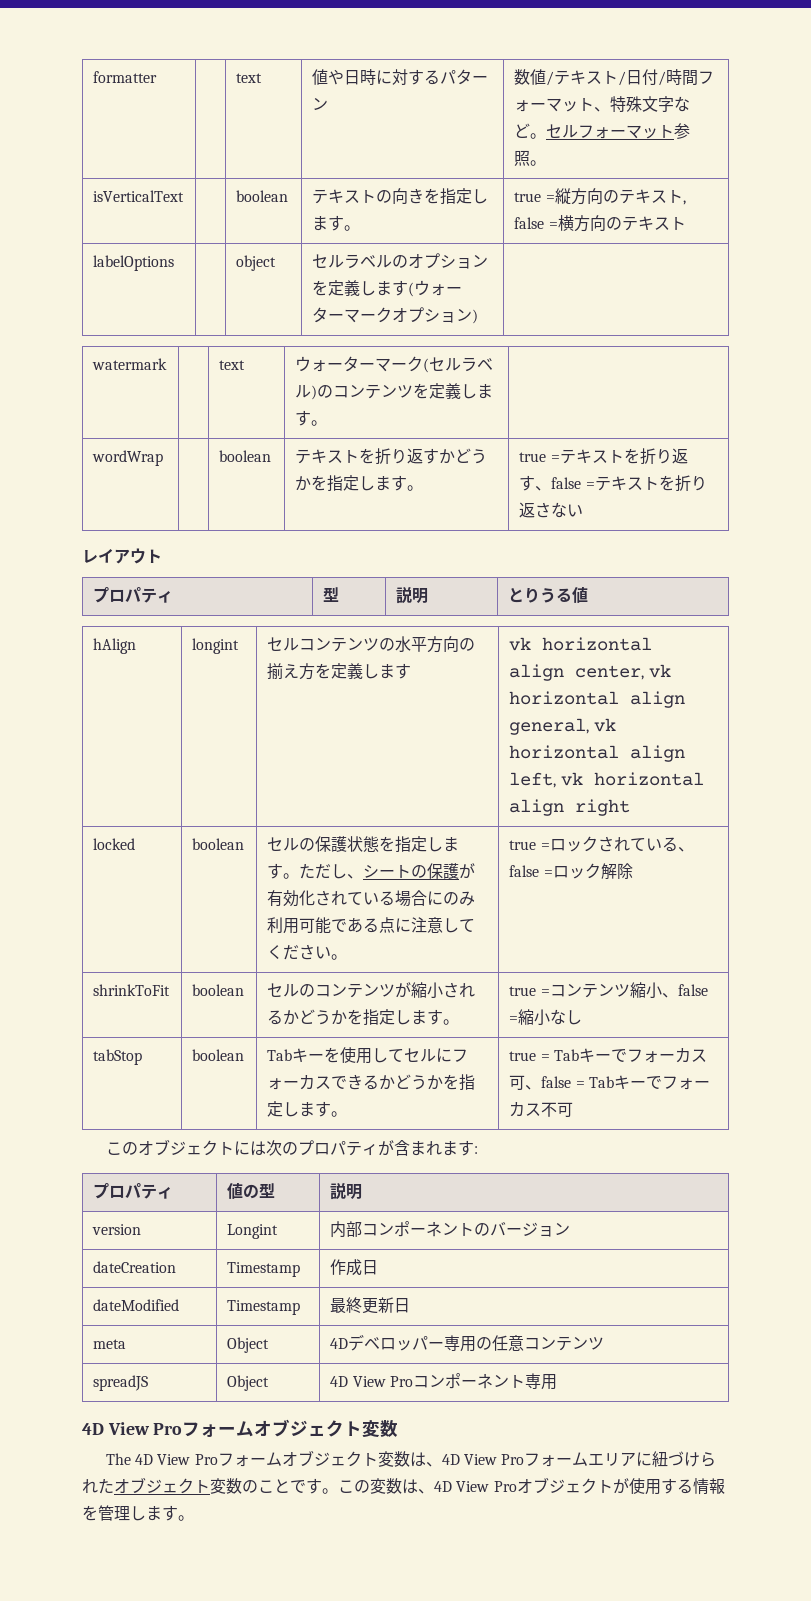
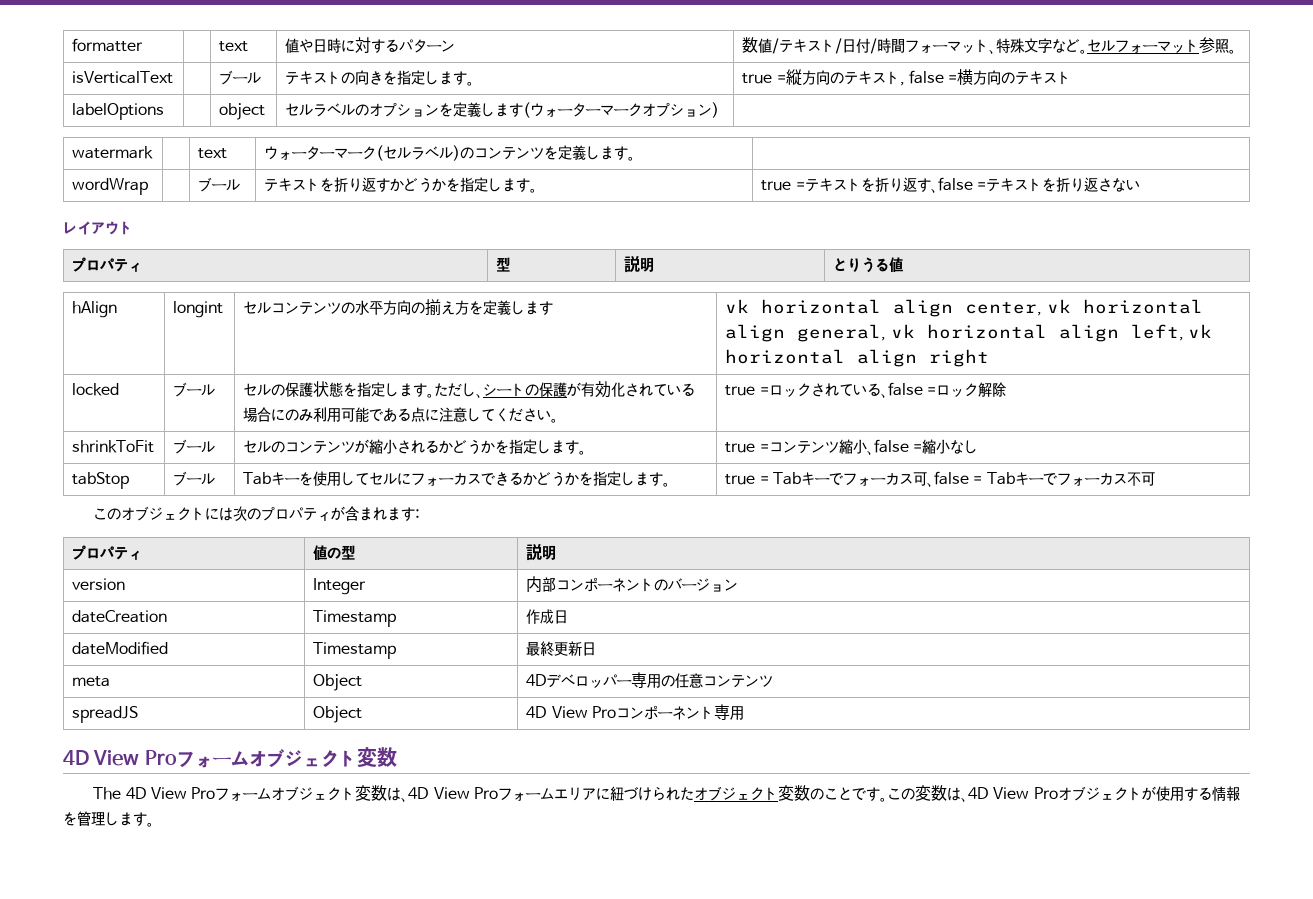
[236,190,289,202] boolean -> [219,70,262,85] ブール
[219,450,272,462] boolean -> [198,177,241,192] ブール
[192,838,245,850] boolean -> [173,382,216,397] ブール
[192,984,245,996] boolean -> [173,439,216,454] ブール
[192,1049,245,1061] boolean -> [173,471,216,486] ブール
[227,1224,279,1239] Longint -> [313,578,367,595] Integer

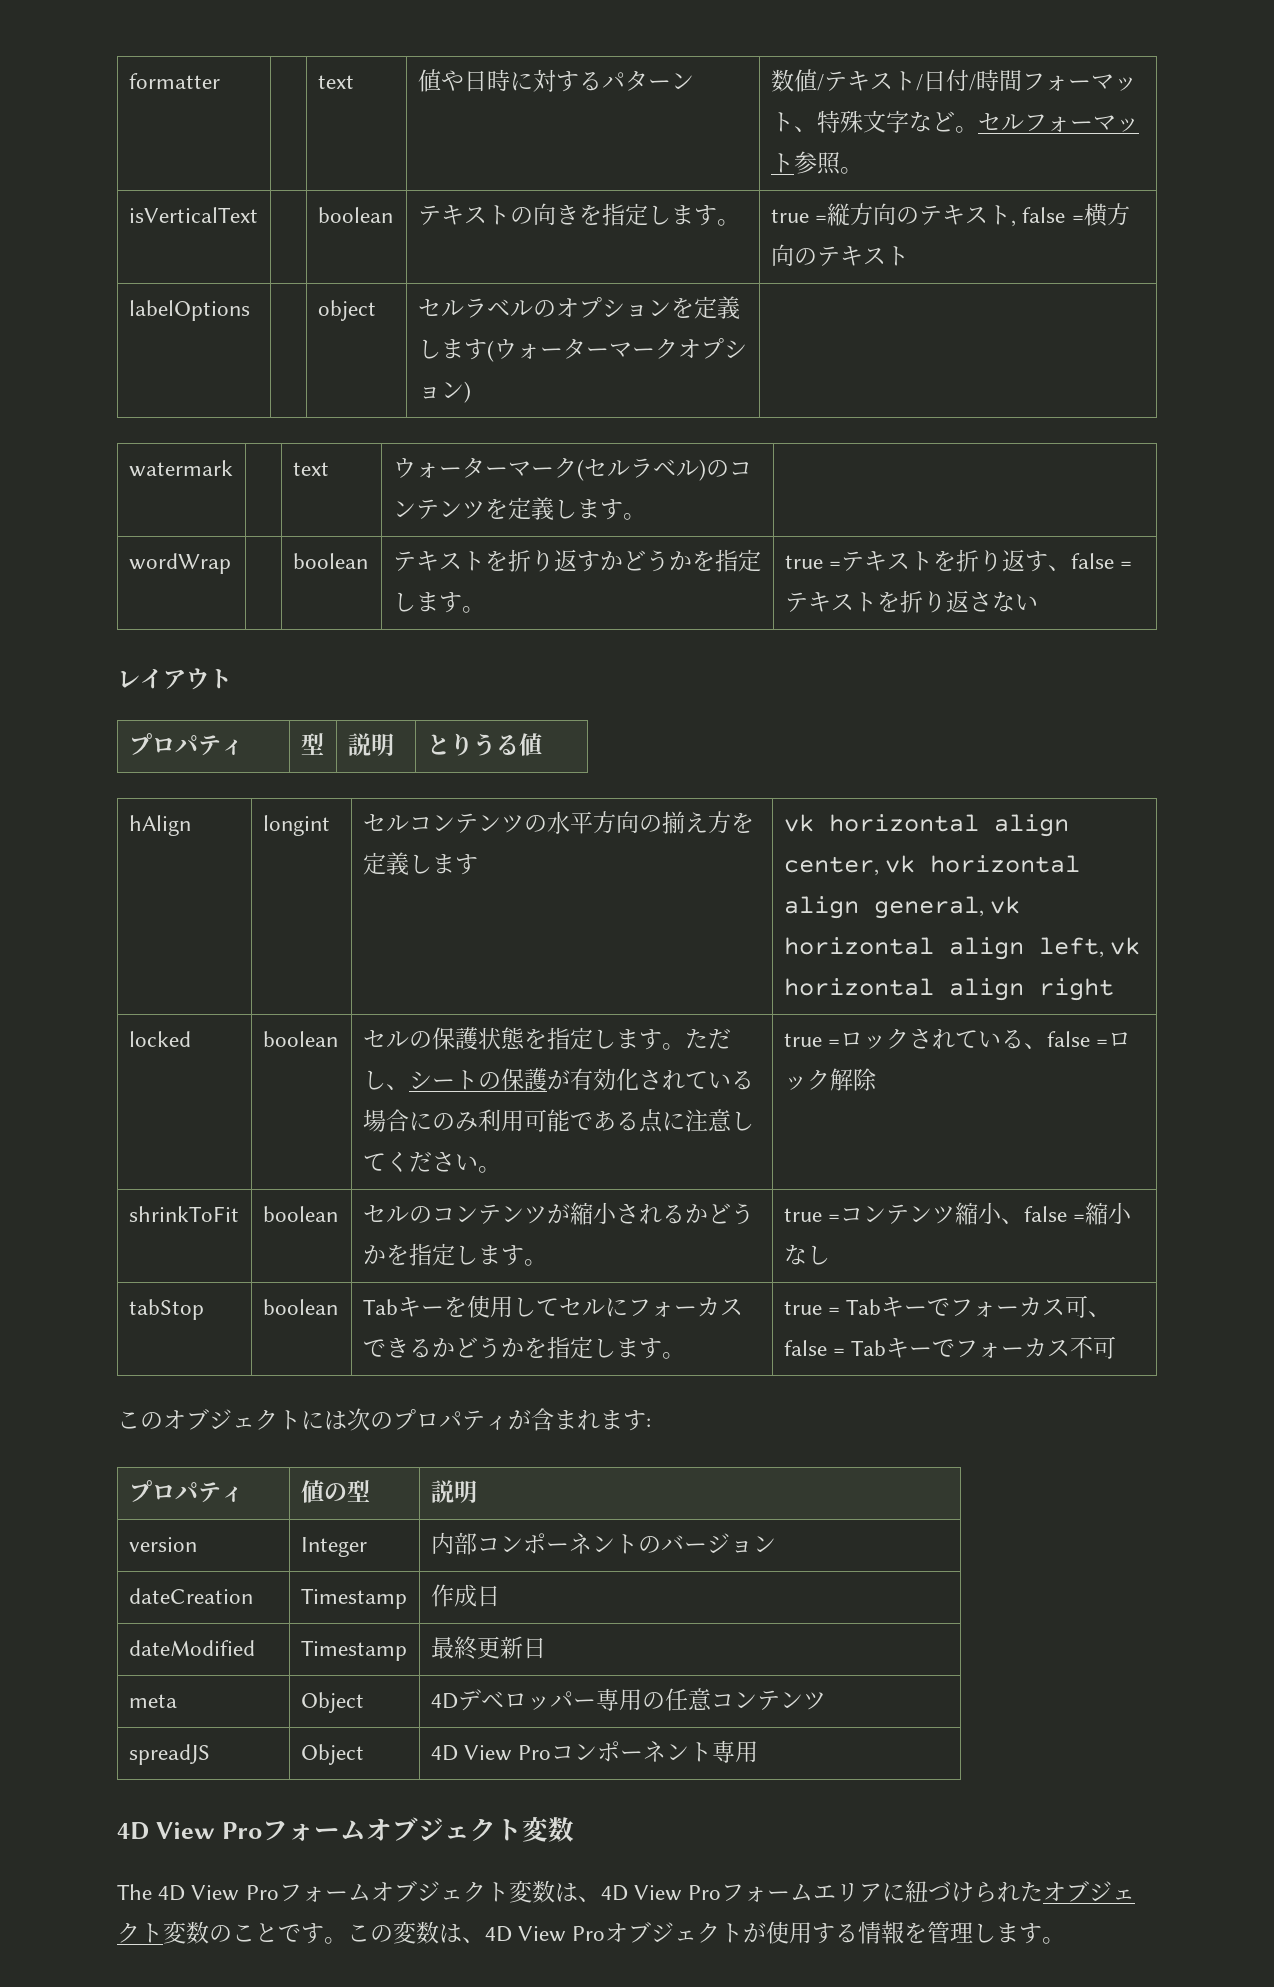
[219,70,262,85] ブール -> [317,207,393,223] boolean
[198,177,241,192] ブール -> [292,553,368,569] boolean
[173,382,216,397] ブール -> [262,1031,338,1047] boolean
[173,439,216,454] ブール -> [262,1206,338,1222] boolean
[173,471,216,486] ブール -> [262,1299,338,1315] boolean

